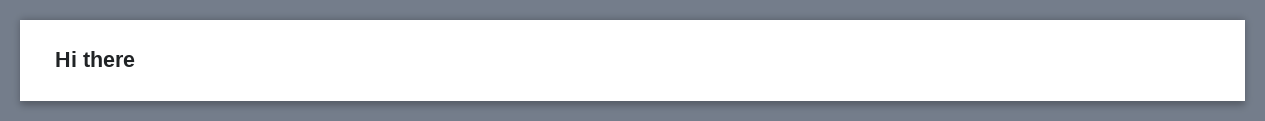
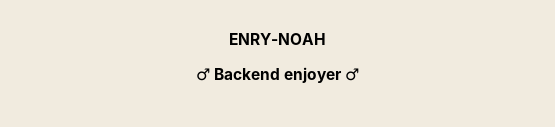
[55,51,135,67] Hi there -> [229,33,326,45] [195,67,360,83] ENRY-NOAH // ♂ Backend enjoyer ♂

